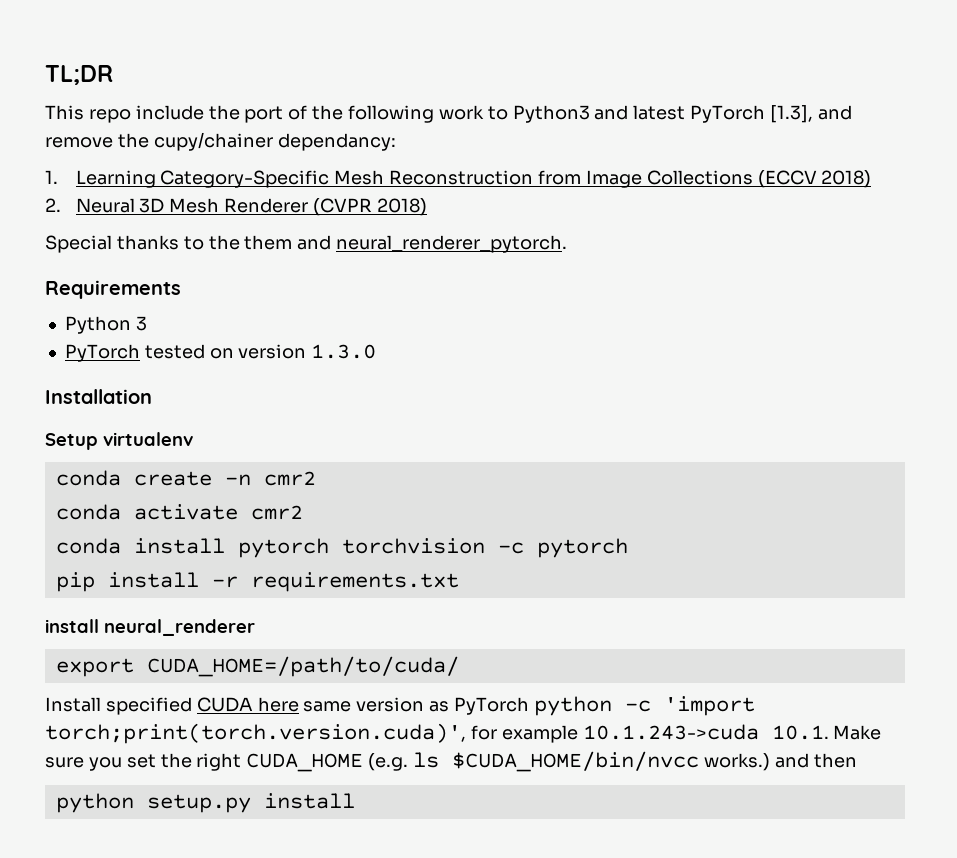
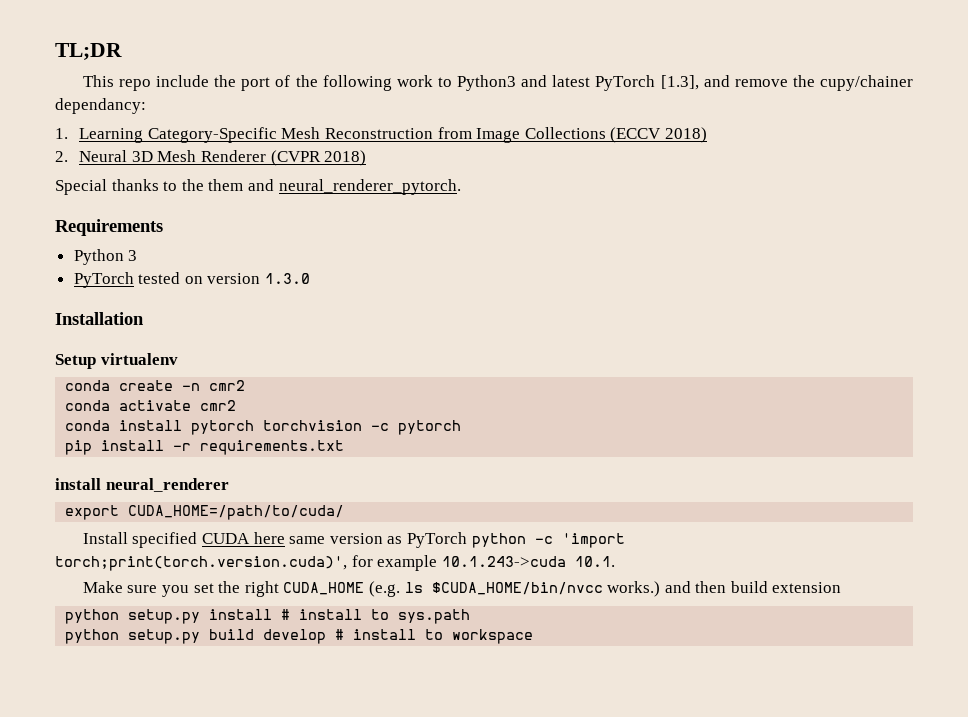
(829, 732) none -> (615, 561) //
(857, 760) none -> [730,581,842,593] build extension
(355, 801) none -> [281,609,471,624] [65,629,534,644] # install to sys.path // python setup.py build develop # install to workspace

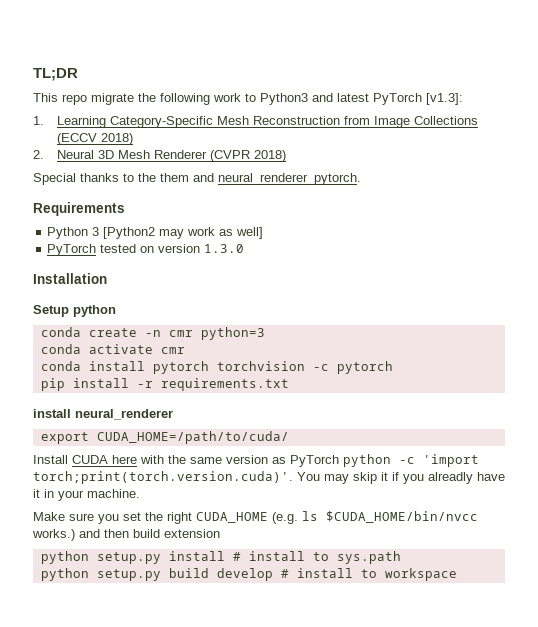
[156,75,291,91] include the port of -> [91,93,134,105] migrate
[660,75,914,91] [55,98,146,114] [1.3], and remove the cupy/chainer dependancy: -> [426,93,463,105] [v1.3]:
(138, 255) none -> [103,227,264,239] [Python2 may work as well]
[100,353,178,365] virtualenv -> [73,305,116,317] python
[209,380,246,391] cmr2 -> [168,327,265,340] cmr python=3
[200,400,237,411] cmr2 -> [160,347,185,354] cmr
[132,532,198,548] specified -> (68, 459) none
(285, 538) none -> [140,455,186,464] with the
[55,555,615,571] torch;print(torch.version.cuda)', for example 10.1.243->cuda 10.1. -> [33,471,505,484] [33,489,140,501] torch;print(torch.version.cuda)'. You may skip it if you alreadly have it in your machine.

